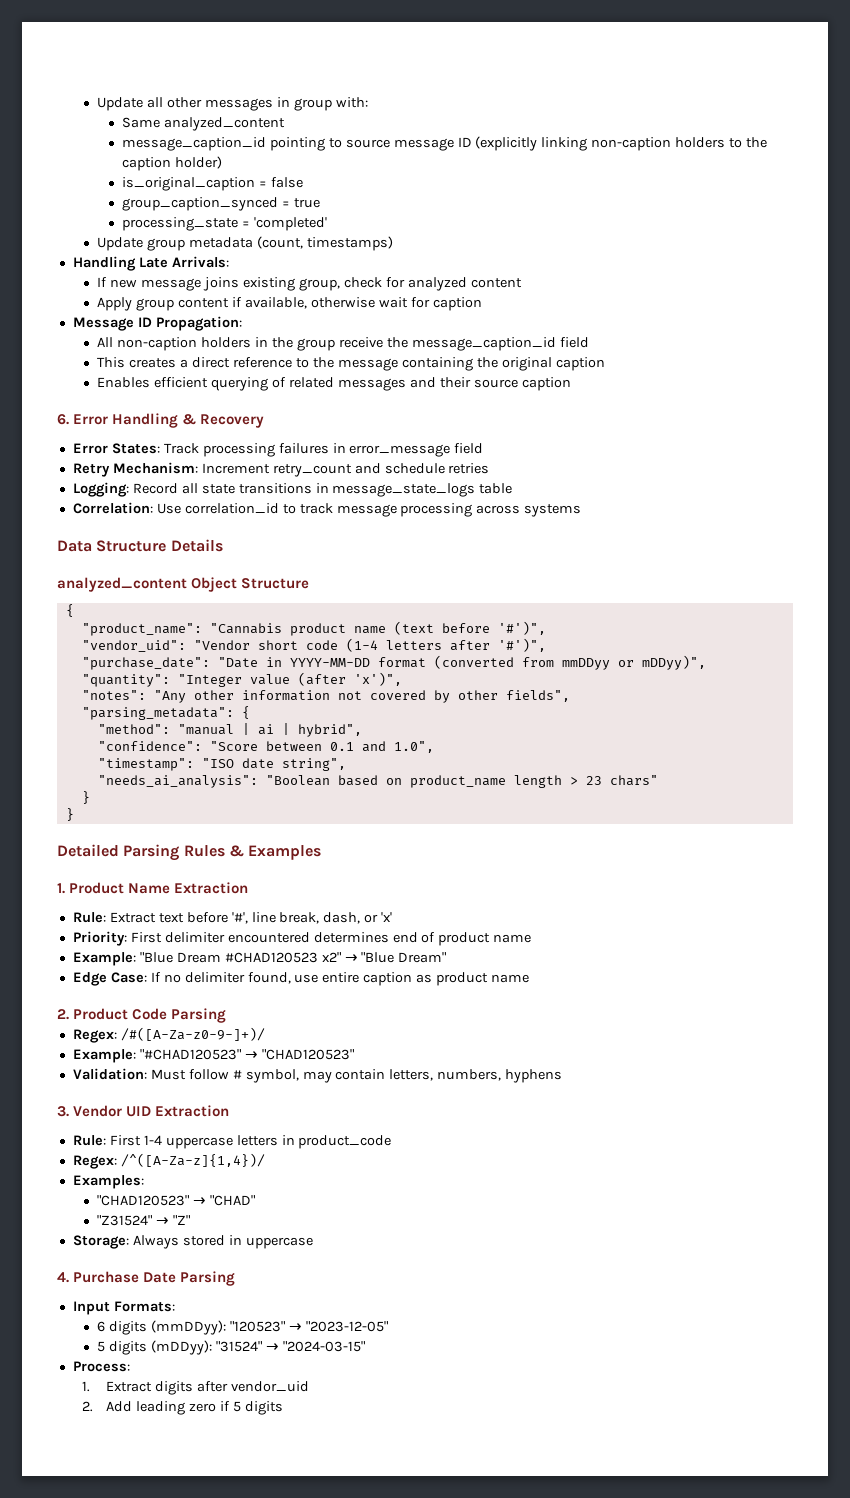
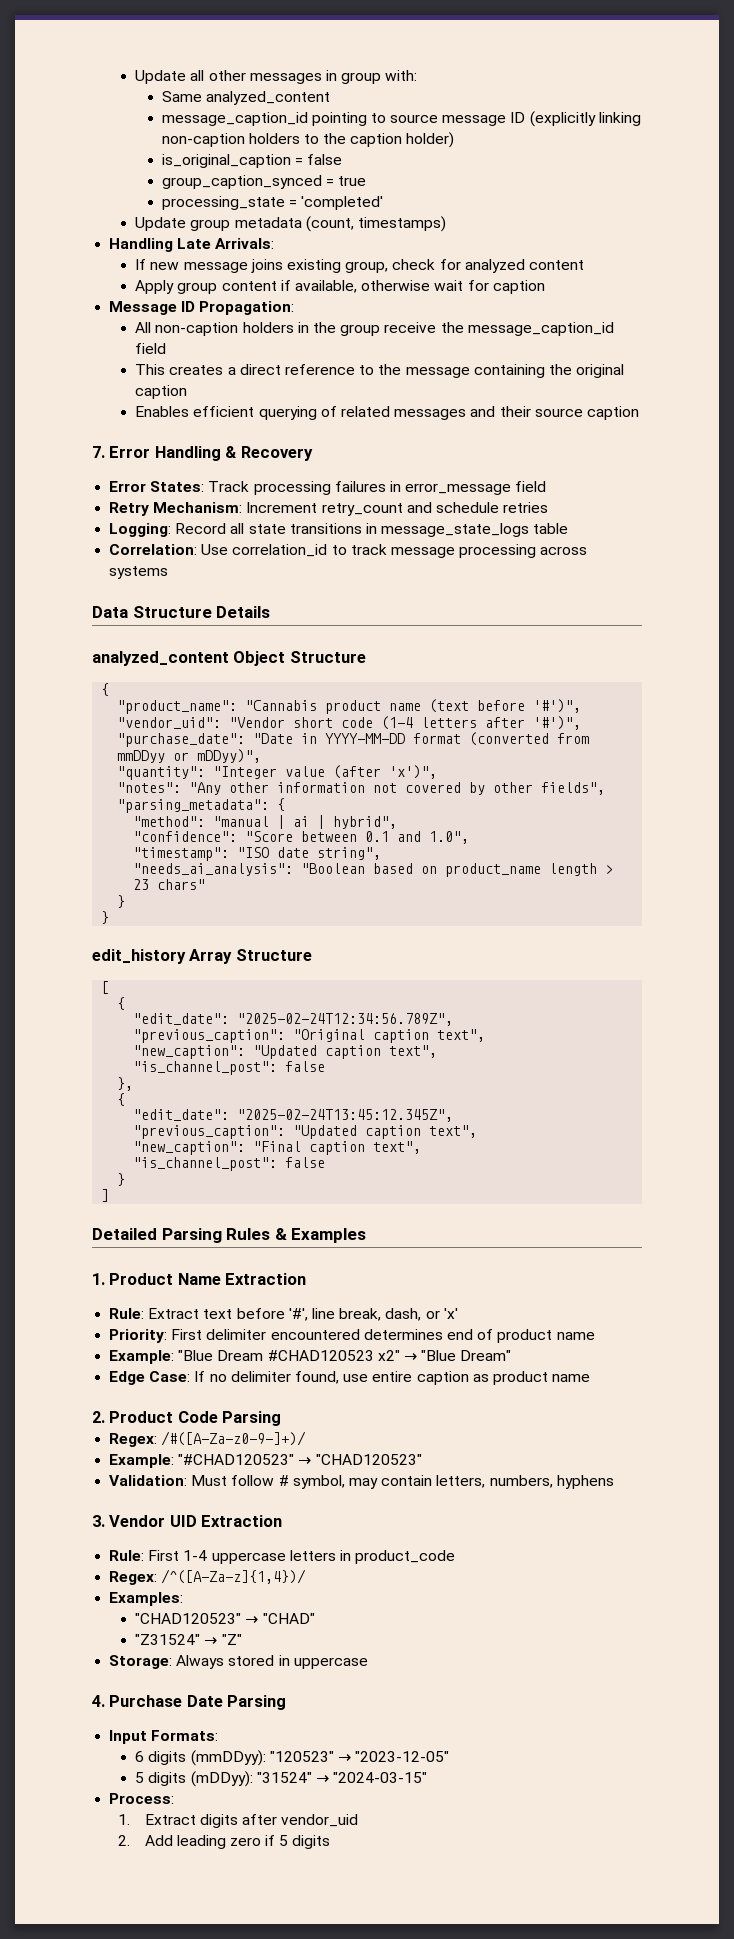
[57,414,69,425] 6. -> [92,446,105,458] 7.
(74, 814) none -> [92,949,312,964] [101,981,110,994] [117,997,126,1010] [133,1013,454,1026] [133,1029,486,1043] [133,1045,438,1059] [133,1061,326,1075] [117,1077,134,1091] [117,1093,126,1106] [133,1109,454,1122] [133,1125,478,1139] [133,1141,422,1155] [133,1157,326,1171] [117,1173,126,1186] [101,1189,110,1202] // edit_history Array Structure // [ // { // "edit_date": "2025-02-24T12:34:56.789Z", // "previous_caption": "Original caption text", // "new_caption": "Updated caption text", // "is_channel_post": false // }, // { // "edit_date": "2025-02-24T13:45:12.345Z", // "previous_caption": "Updated caption text", // "new_caption": "Final caption text", // "is_channel_post": false // } // ]

